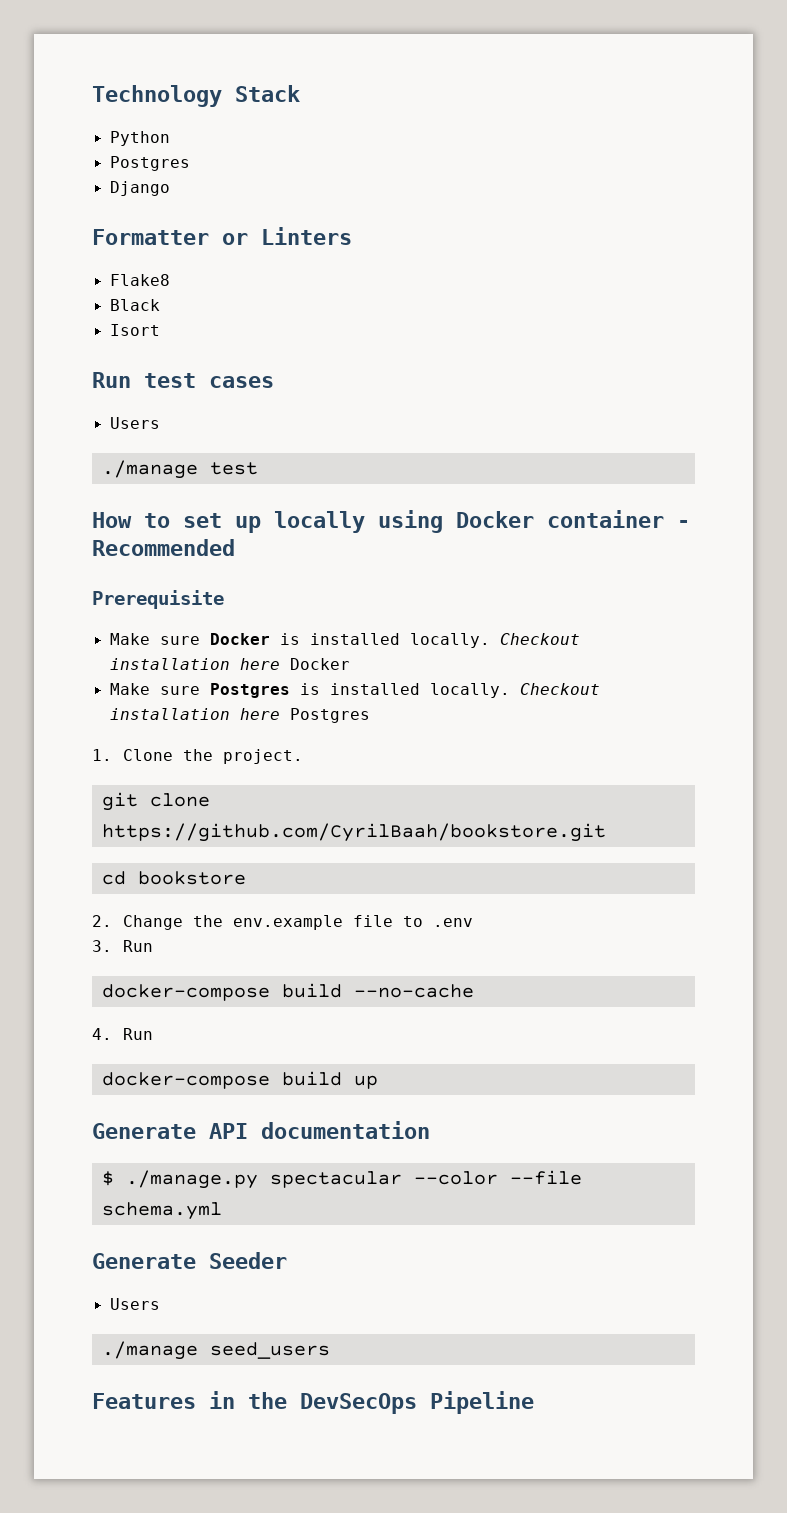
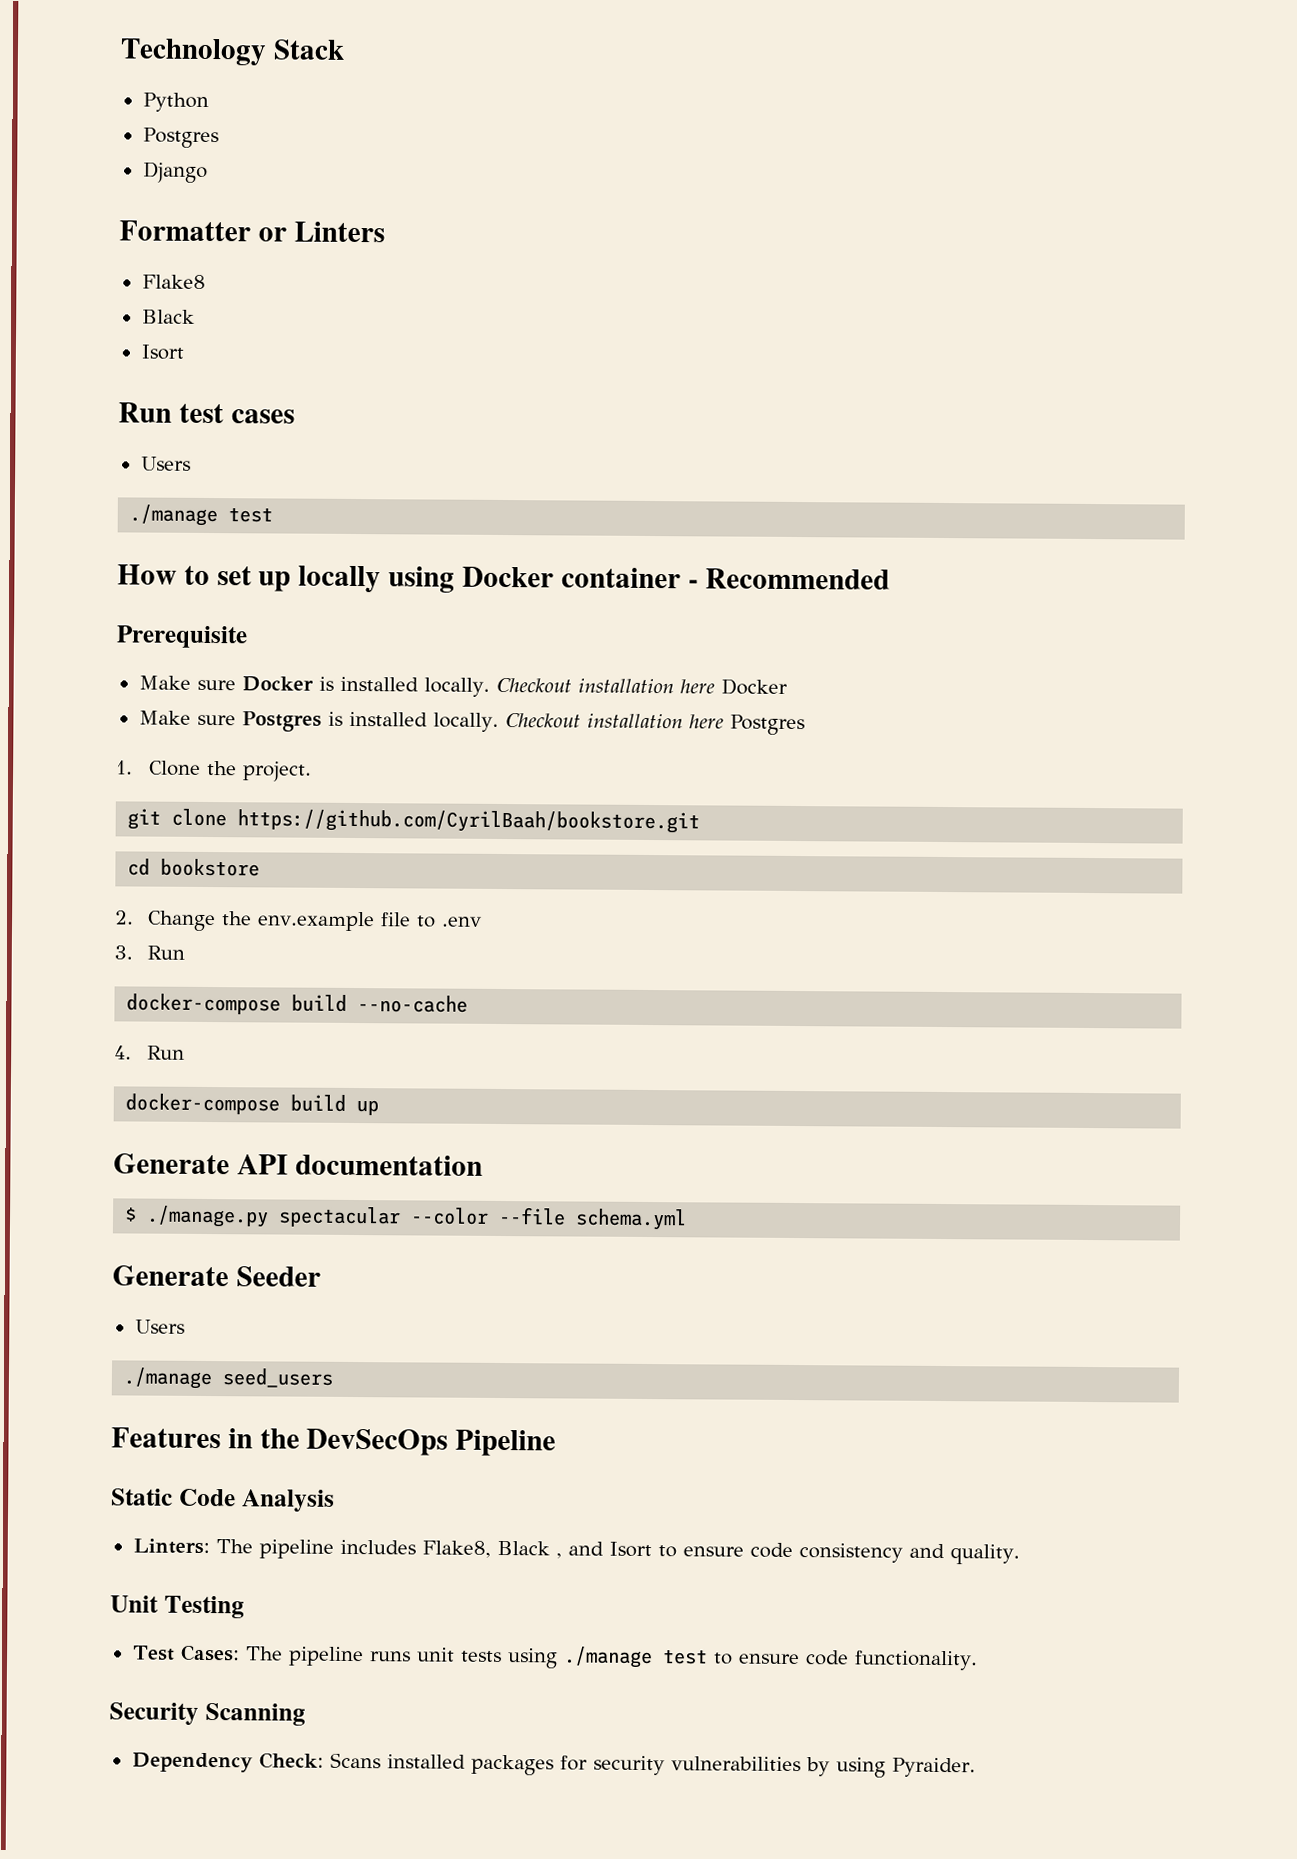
(534, 1402) none -> [111,1488,335,1512] [132,1538,1020,1565] [110,1595,245,1619] [132,1644,978,1671] [109,1702,306,1726] [131,1752,976,1778] // Static Code Analysis // Linters: The pipeline includes Flake8, Black , and Isort to ensure code consistency and quality. // Unit Testing // Test Cases: The pipeline runs unit tests using ./manage test to ensure code functionality. // Security Scanning // Dependency Check: Scans installed packages for security vulnerabilities by using Pyraider.

